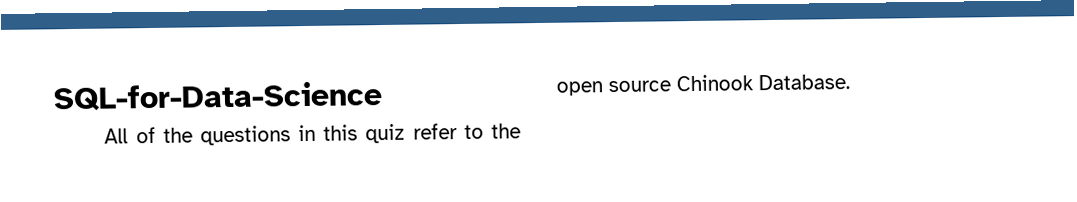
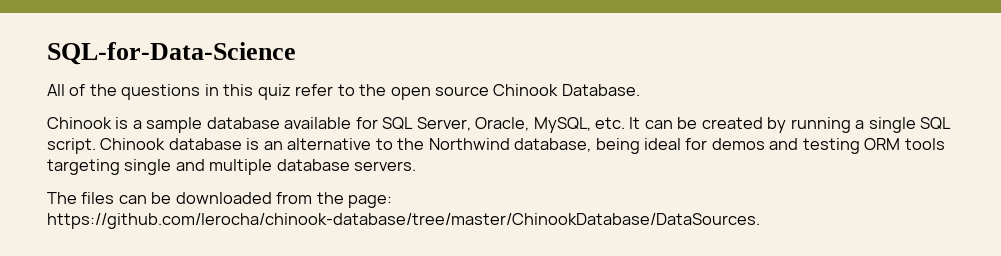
(850, 82) none -> [47,117,952,133] [47,138,945,154] [47,159,417,175] [47,192,393,208] [47,213,760,229] // Chinook is a sample database available for SQL Server, Oracle, MySQL, etc. It can be created by running a single SQL script. Chinook database is an alternative to the Northwind database, being ideal for demos and testing ORM tools targeting single and multiple database servers. // The files can be downloaded from the page: https://github.com/lerocha/chinook-database/tree/master/ChinookDatabase/DataSources.

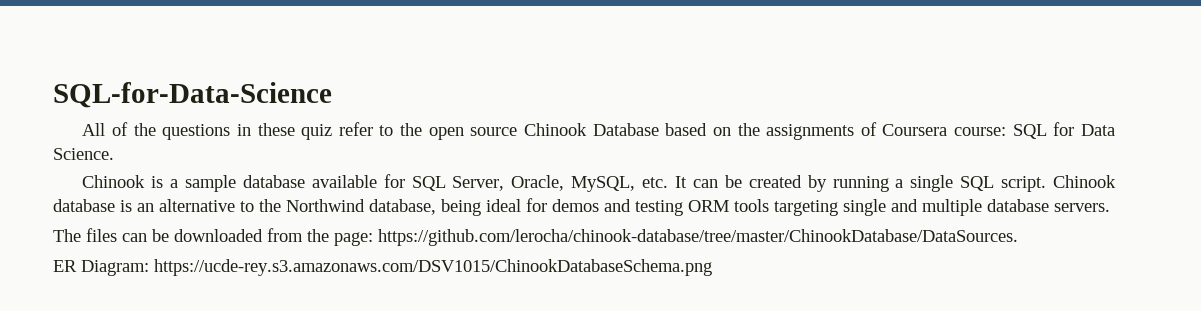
[223,84,254,96] this -> [257,123,295,136] these
[561,84,640,96] Database. -> [592,122,1115,140] [53,148,114,160] Database based on the assignments of Coursera course: SQL for Data Science.
(760, 221) none -> [53,259,712,276] // ER Diagram: https://ucde-rey.s3.amazonaws.com/DSV1015/ChinookDatabaseSchema.png

